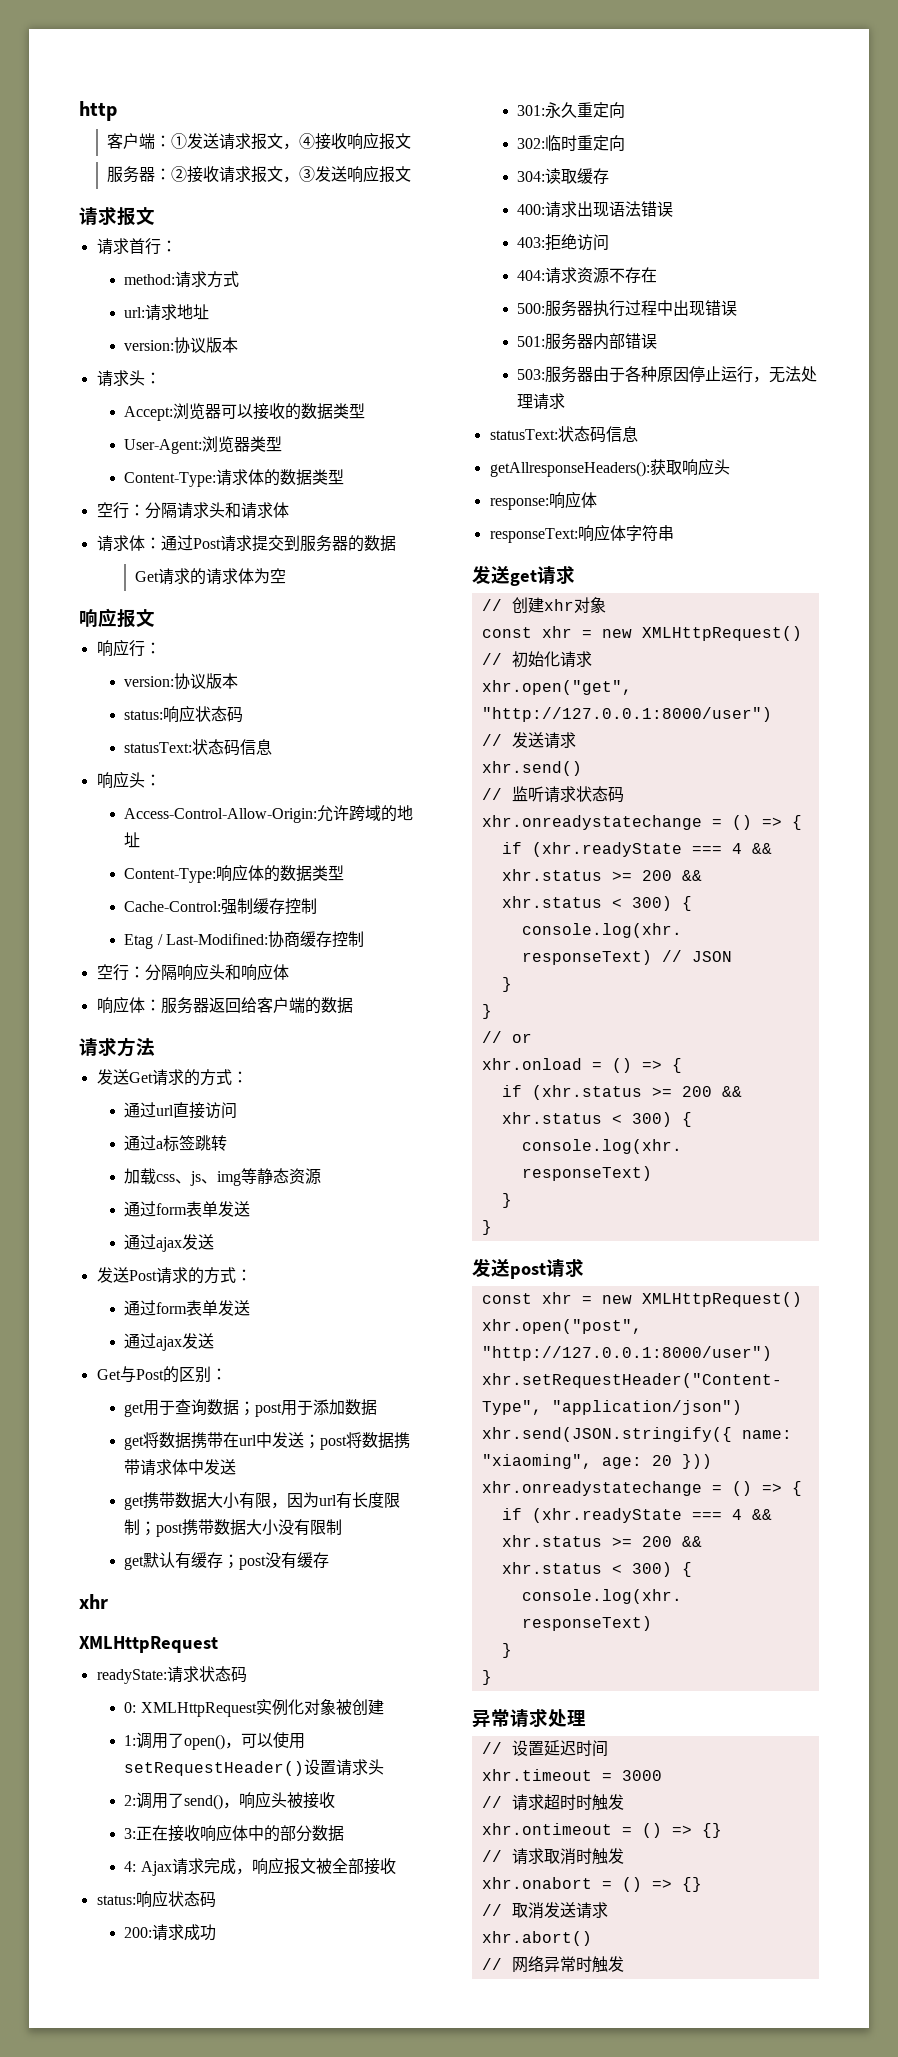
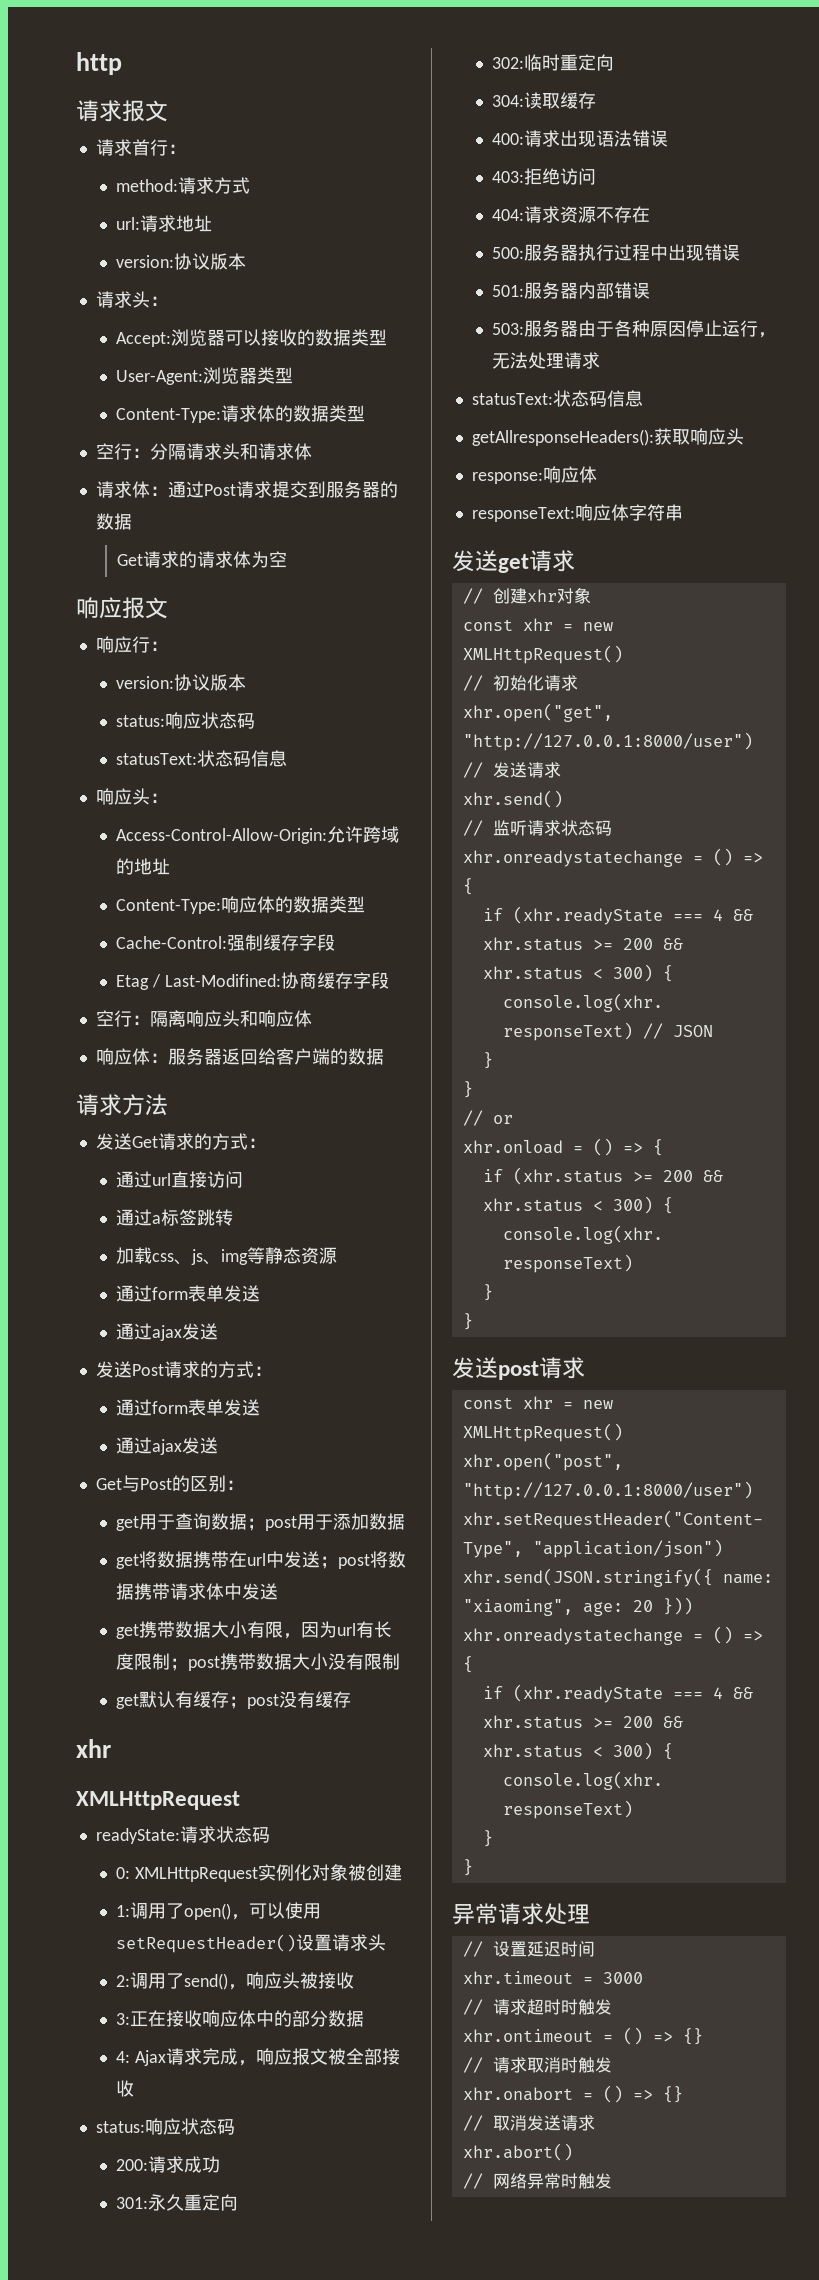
[106,132,411,150] [106,165,411,183] // 客户端：①发送请求报文，④接收响应报文 // 服务器：②接收请求报文，③发送响应报文 -> (122, 63) none
[285,898,318,915] 控制 -> [299,934,336,951] 字段
[332,931,365,948] [96,964,177,981] 控制 // 空行：分隔 -> [353,972,390,989] [95,1010,186,1027] 字段 // 空行：隔离

